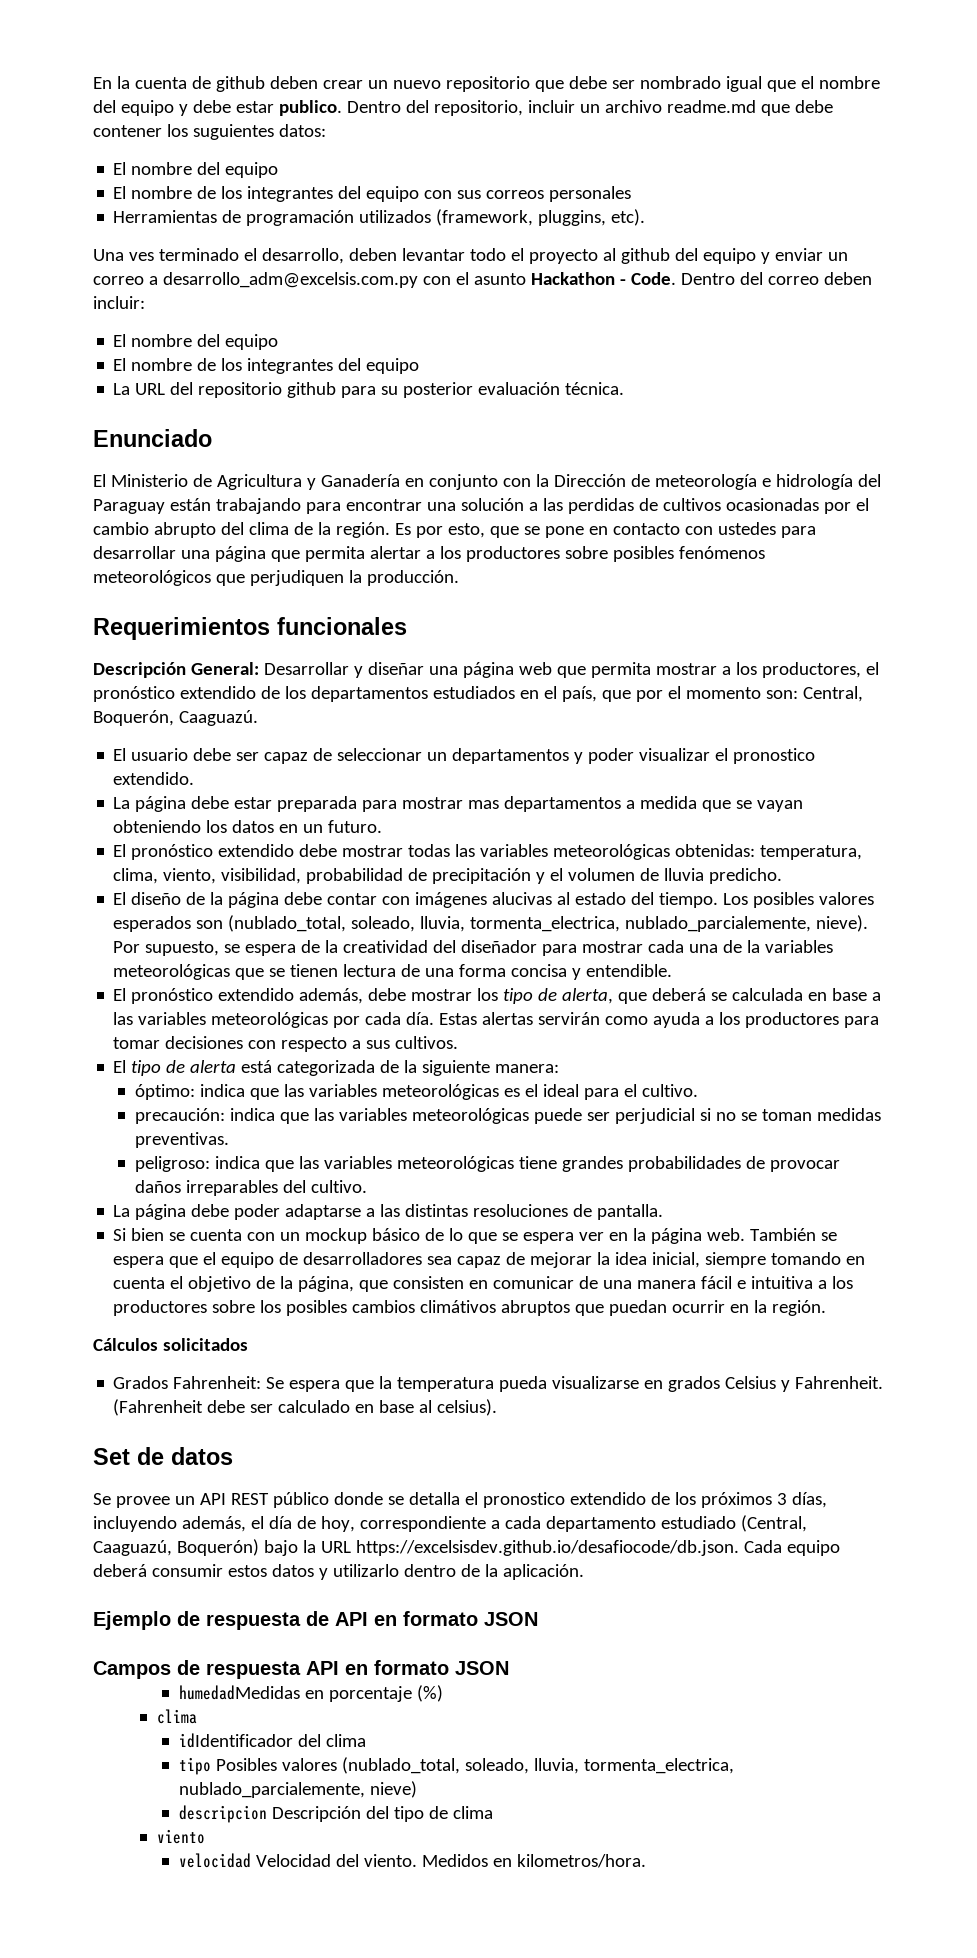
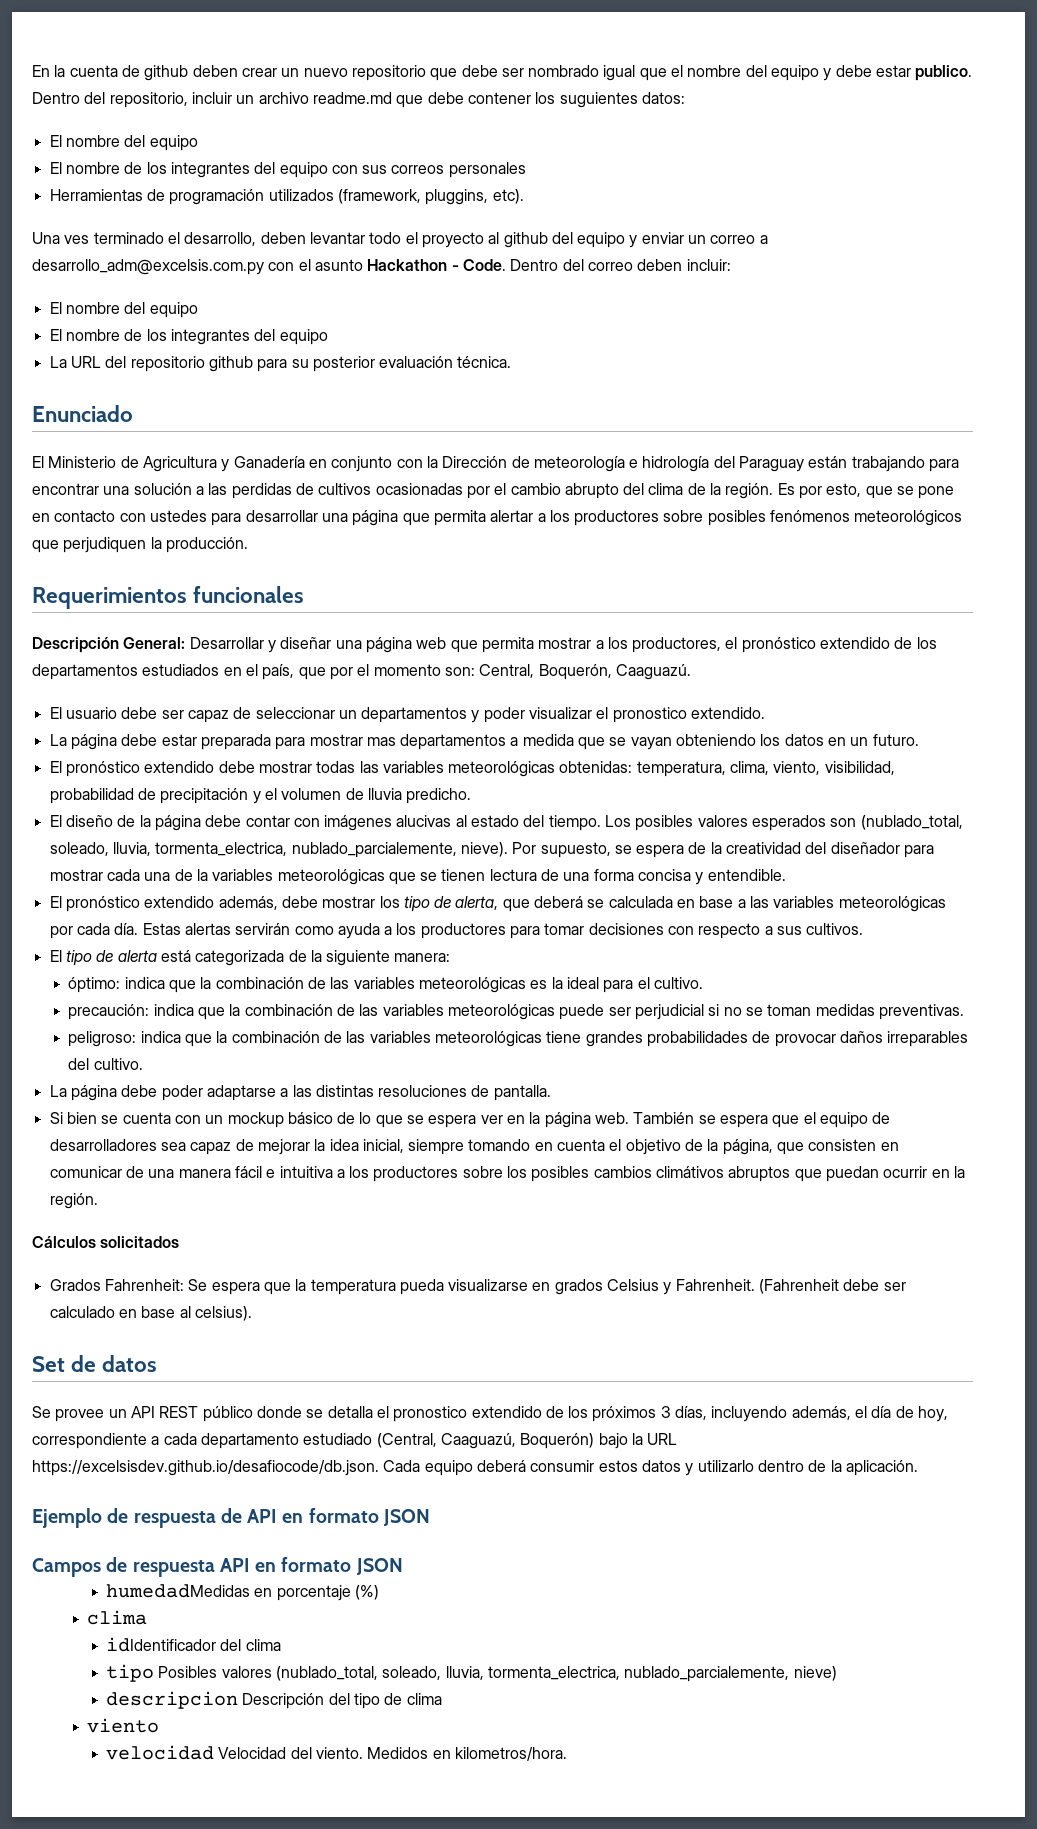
(280, 1094) none -> [200,977,327,989] la combinación de
[525,1084,539,1097] el -> [551,977,563,989] la
(310, 1118) none -> [229,1004,356,1016] la combinación de
(295, 1166) none -> [216,1031,343,1043] la combinación de

